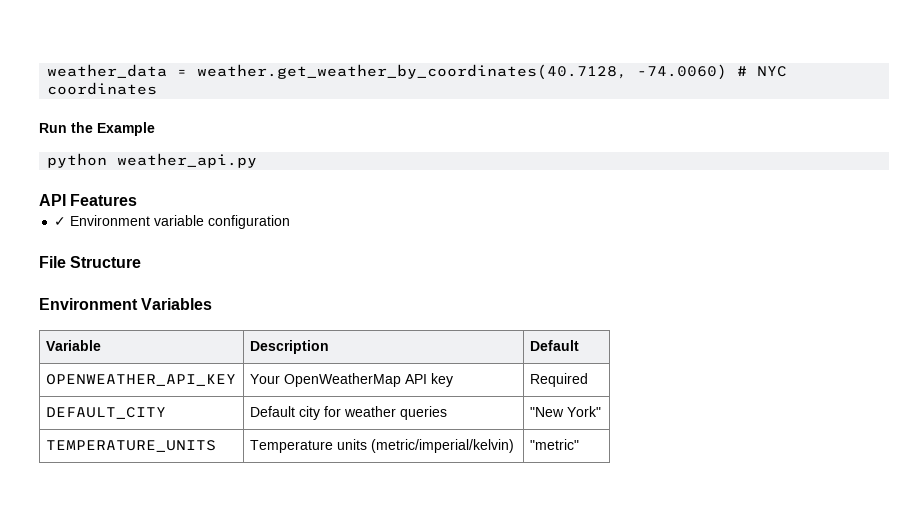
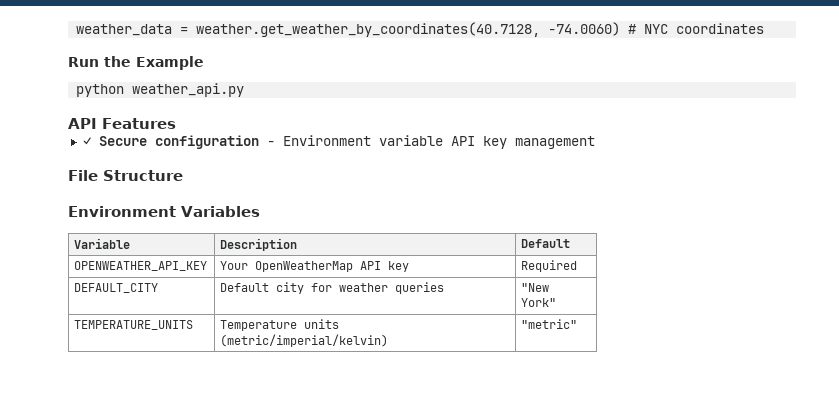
[70,215,291,229] Environment variable configuration -> [98,135,595,149] Secure configuration - Environment variable API key management

